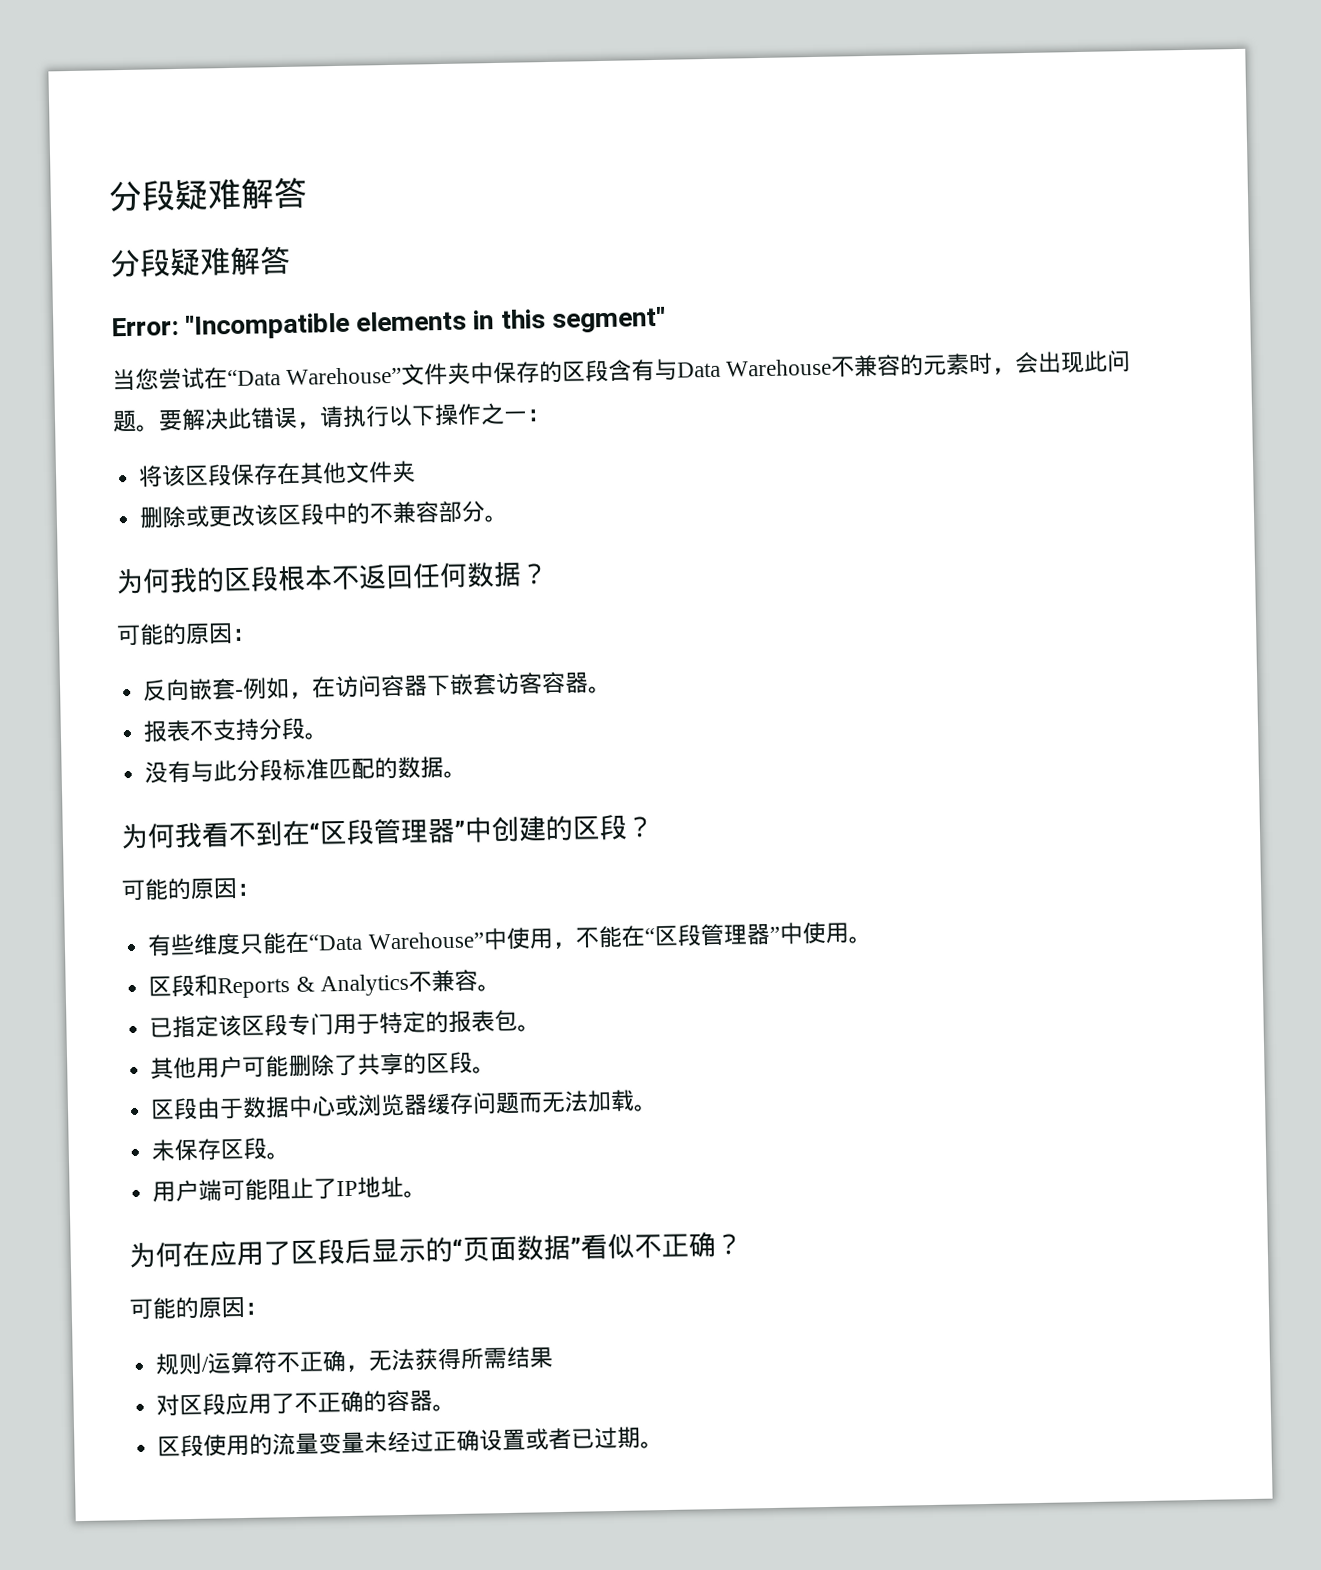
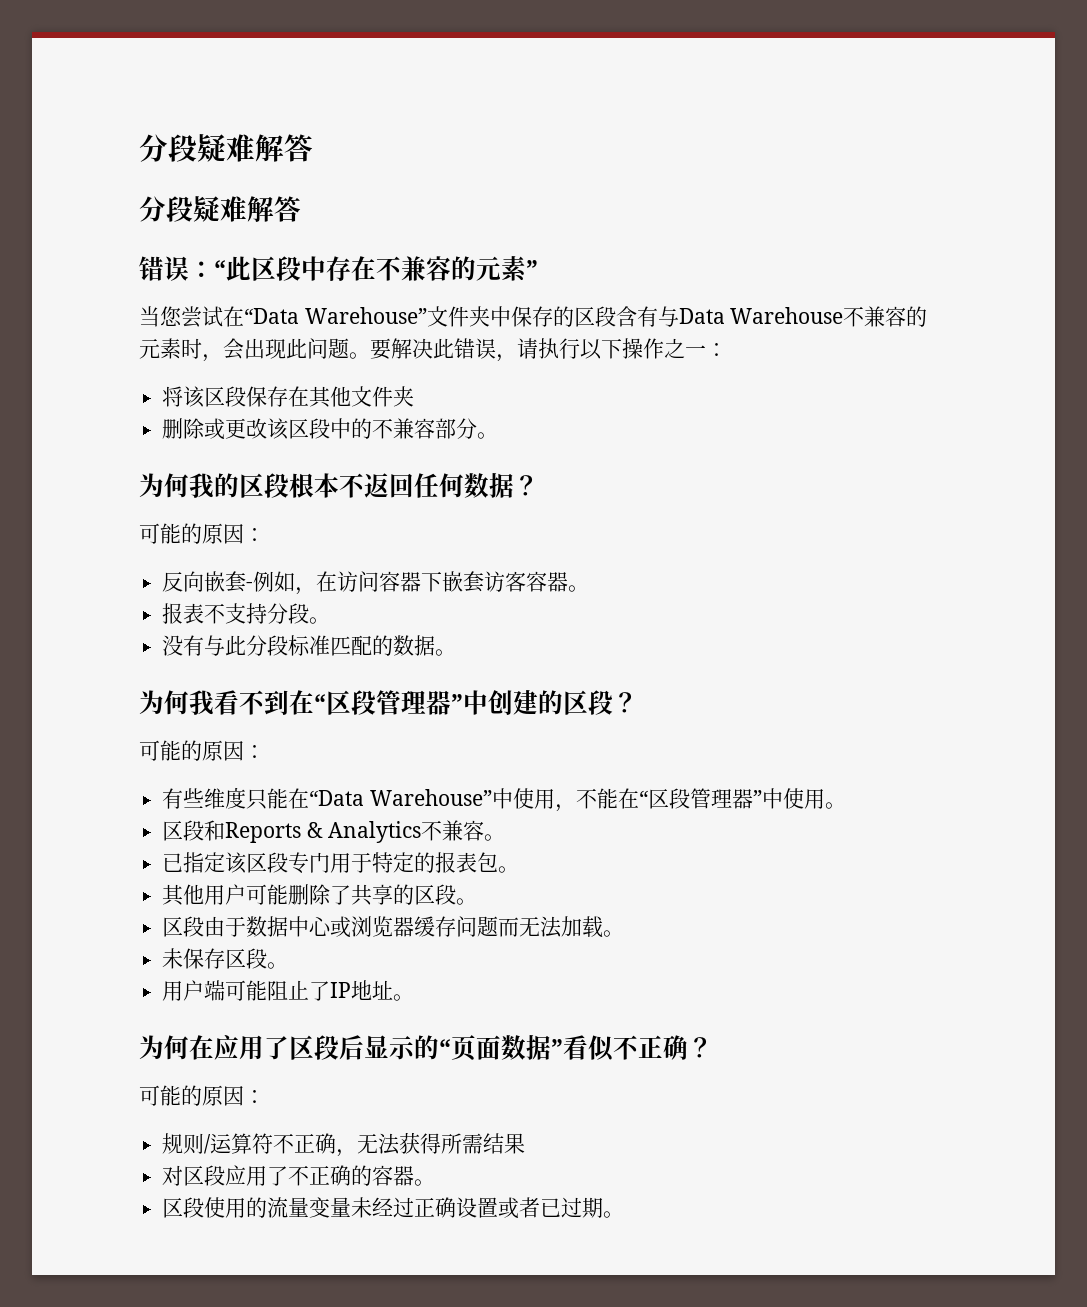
[111,306,666,340] Error: "Incompatible elements in this segment" -> [139,256,538,281] 错误：“此区段中存在不兼容的元素”

